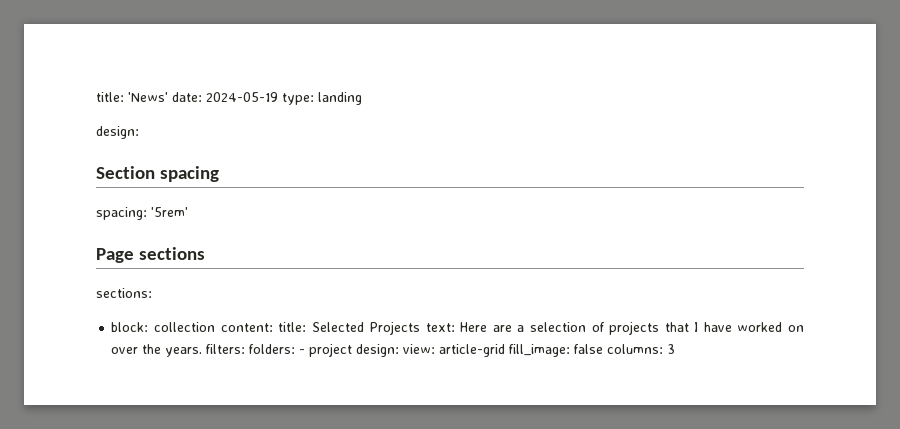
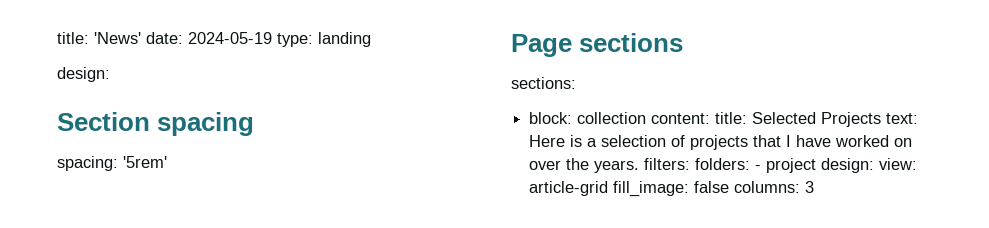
[492,325,512,332] are -> [570,135,583,147] is

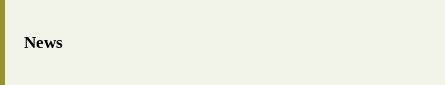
[57,32,371,47] [57,67,110,82] [57,112,255,136] [57,156,167,171] [511,33,684,57] [511,77,576,89] [529,112,919,127] [529,135,913,150] [529,158,918,173] [529,181,815,197] title: 'News' date: 2024-05-19 type: landing // design: // Section spacing // spacing: '5rem' // Page sections // sections: // block: collection content: title: Selected Projects text: Here is a selection of projects that I have worked on over the years. filters: folders: - project design: view: article-grid fill_image: false columns: 3 -> [24,37,63,48] News

